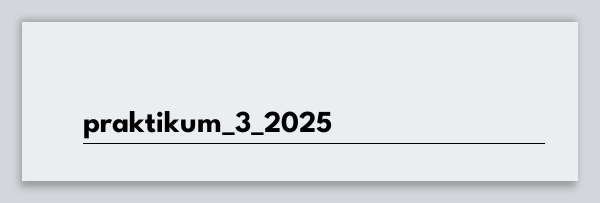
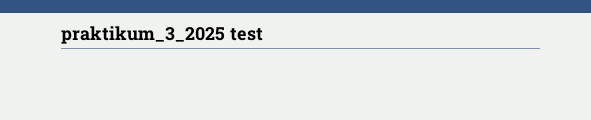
(332, 125) none -> [229,28,263,41] test

